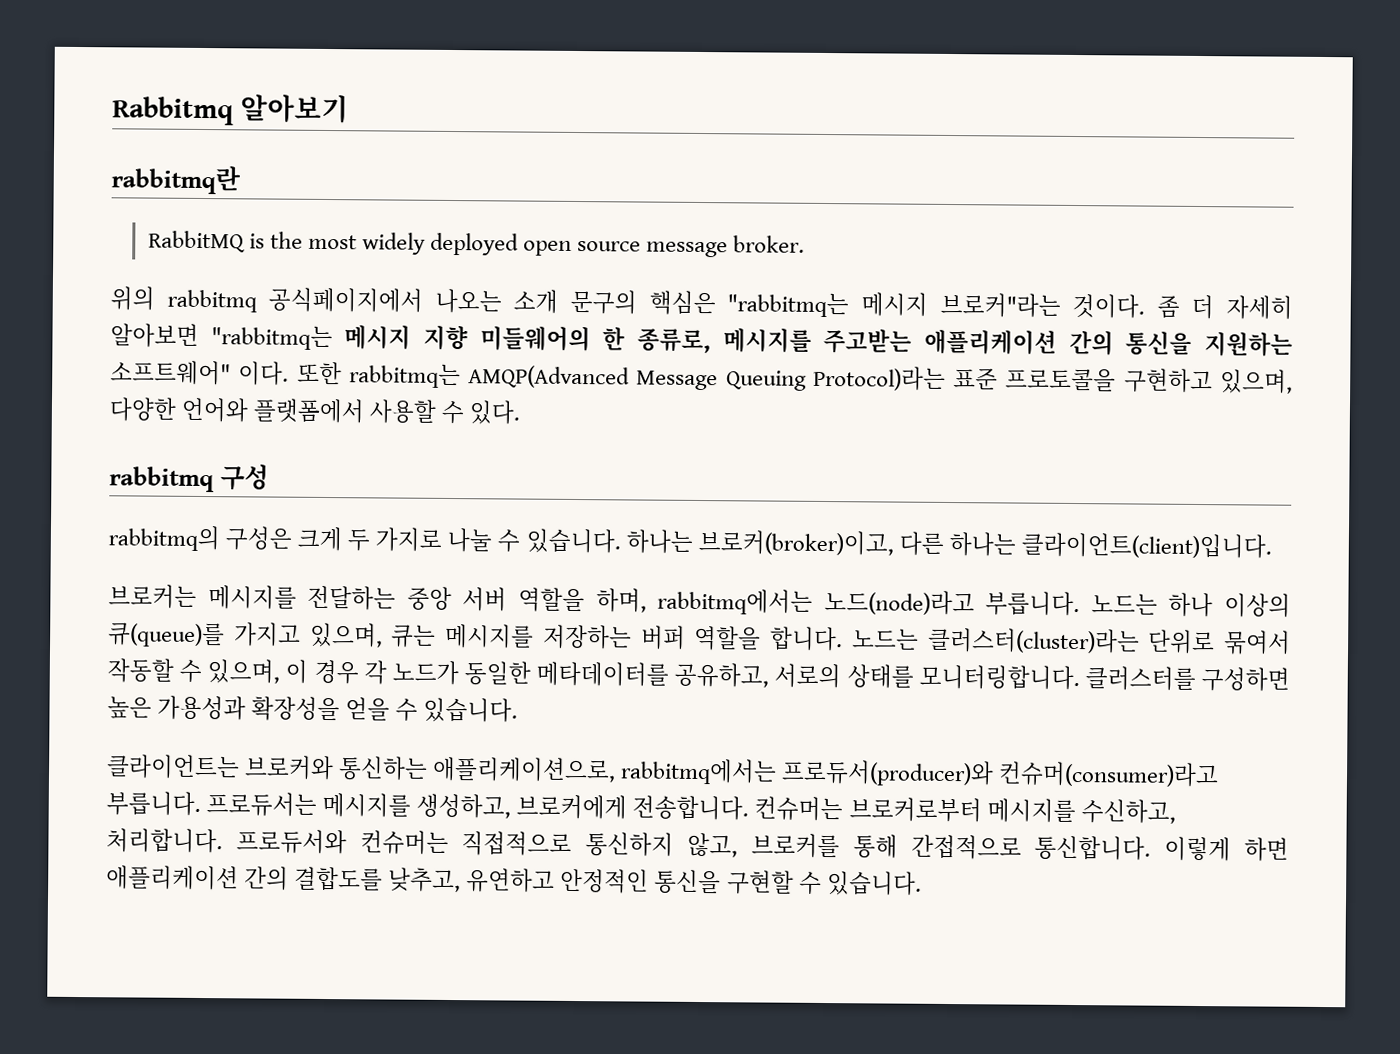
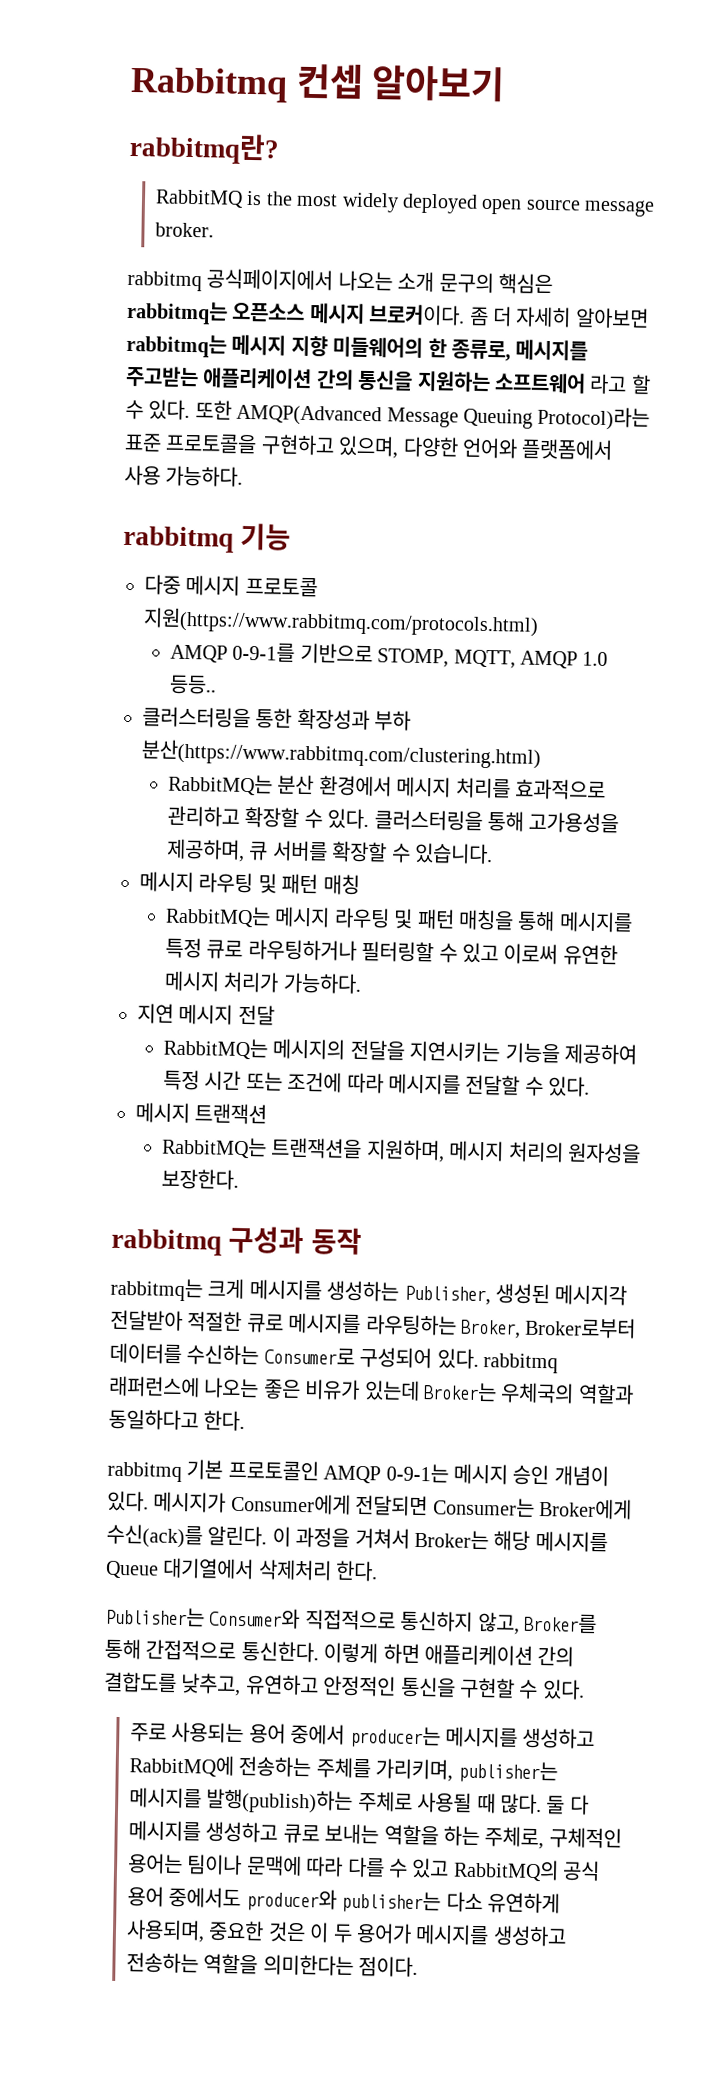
(234, 111) none -> [295,63,364,99] 컨셉
[111,165,241,195] rabbitmq란 -> [129,131,280,165] rabbitmq란?
[110,286,155,311] 위의 -> (215, 230) none
[727,292,1146,319] "rabbitmq는 메시지 브로커"라는 것이다. -> [126,300,466,326] rabbitmq는 오픈소스 메시지 브로커이다.
[210,325,333,351] "rabbitmq는 -> [126,333,227,358] rabbitmq는
[110,360,461,389] 소프트웨어" 이다. 또한 rabbitmq는 -> [494,372,651,395] [125,399,232,421] 소프트웨어 라고 할 수 있다. 또한
[369,399,522,425] [109,464,269,493] [108,525,1272,559] [108,584,1291,618] [108,622,1291,655] [107,658,1290,692] [107,695,519,723] [106,754,1220,788] [106,791,1176,824] [106,828,449,855] 사용할 수 있다. // rabbitmq 구성 // rabbitmq의 구성은 크게 두 가지로 나눌 수 있습니다. 하나는 브로커(broker)이고, 다른 하나는 클라이언트(client)입니다. // 브로커는 메시지를 전달하는 중앙 서버 역할을 하며, rabbitmq에서는 노드(node)라고 부릅니다. 노드는 하나 이상의 큐(queue)를 가지고 있으며, 큐는 메시지를 저장하는 버퍼 역할을 합니다. 노드는 클러스터(cluster)라는 단위로 묶여서 작동할 수 있으며, 이 경우 각 노드가 동일한 메타데이터를 공유하고, 서로의 상태를 모니터링합니다. 클러스터를 구성하면 높은 가용성과 확장성을 얻을 수 있습니다. // 클라이언트는 브로커와 통신하는 애플리케이션으로, rabbitmq에서는 프로듀서(producer)와 컨슈머(consumer)라고 부릅니다. 프로듀서는 메시지를 생성하고, 브로커에게 전송합니다. 컨슈머는 브로커로부터 메시지를 수신하고, 처리합니다. 프로듀서와 컨슈머는 -> [124,464,244,487] [123,522,292,553] [144,574,318,598] [143,607,539,637] [170,642,609,669] [169,674,218,695] [142,706,412,731] [141,739,541,769] [168,773,607,801] [167,805,620,834] [166,838,494,865] [139,871,360,895] [165,905,633,933] [165,937,618,966] [164,970,362,994] [137,1003,275,1026] [163,1037,638,1065] [163,1069,591,1097] [135,1102,268,1125] [161,1136,642,1164] [161,1168,240,1190] [111,1225,362,1256] [110,1277,628,1306] [110,1309,637,1339] [109,1342,558,1374] [108,1375,634,1405] [108,1408,246,1432] [107,1459,609,1487] [107,1490,632,1520] [106,1523,608,1553] [105,1557,379,1582] [105,1606,301,1630] 사용 가능하다. // rabbitmq 기능 // 다중 메시지 프로토콜 지원(https://www.rabbitmq.com/protocols.html) // AMQP 0-9-1를 기반으로 STOMP, MQTT, AMQP 1.0 등등.. // 클러스터링을 통한 확장성과 부하 분산(https://www.rabbitmq.com/clustering.html) // RabbitMQ는 분산 환경에서 메시지 처리를 효과적으로 관리하고 확장할 수 있다. 클러스터링을 통해 고가용성을 제공하며, 큐 서버를 확장할 수 있습니다. // 메시지 라우팅 및 패턴 매칭 // RabbitMQ는 메시지 라우팅 및 패턴 매칭을 통해 메시지를 특정 큐로 라우팅하거나 필터링할 수 있고 이로써 유연한 메시지 처리가 가능하다. // 지연 메시지 전달 // RabbitMQ는 메시지의 전달을 지연시키는 기능을 제공하여 특정 시간 또는 조건에 따라 메시지를 전달할 수 있다. // 메시지 트랜잭션 // RabbitMQ는 트랜잭션을 지원하며, 메시지 처리의 원자성을 보장한다. // rabbitmq 구성과 동작 // rabbitmq는 크게 메시지를 생성하는 Publisher, 생성된 메시지각 전달받아 적절한 큐로 메시지를 라우팅하는 Broker, Broker로부터 데이터를 수신하는 Consumer로 구성되어 있다. rabbitmq 래퍼런스에 나오는 좋은 비유가 있는데 Broker는 우체국의 역할과 동일하다고 한다. // rabbitmq 기본 프로토콜인 AMQP 0-9-1는 메시지 승인 개념이 있다. 메시지가 Consumer에게 전달되면 Consumer는 Broker에게 수신(ack)를 알린다. 이 과정을 거쳐서 Broker는 해당 메시지를 Queue 대기열에서 삭제처리 한다. // Publisher는 Consumer와
[750,833,840,859] 브로커를 -> [524,1613,597,1634] Broker를
[1034,835,1152,861] 통신합니다. -> [240,1641,319,1663] 통신한다.
[826,871,922,896] 있습니다. -> [541,1679,585,1700] [130,1721,596,1749] [129,1754,558,1784] [129,1787,589,1815] [128,1820,622,1850] [127,1853,601,1882] [127,1886,561,1914] [126,1919,567,1947] [126,1952,419,1978] 있다. // 주로 사용되는 용어 중에서 producer는 메시지를 생성하고 RabbitMQ에 전송하는 주체를 가리키며, publisher는 메시지를 발행(publish)하는 주체로 사용될 때 많다. 둘 다 메시지를 생성하고 큐로 보내는 역할을 하는 주체로, 구체적인 용어는 팀이나 문맥에 따라 다를 수 있고 RabbitMQ의 공식 용어 중에서도 producer와 publisher는 다소 유연하게 사용되며, 중요한 것은 이 두 용어가 메시지를 생성하고 전송하는 역할을 의미한다는 점이다.

